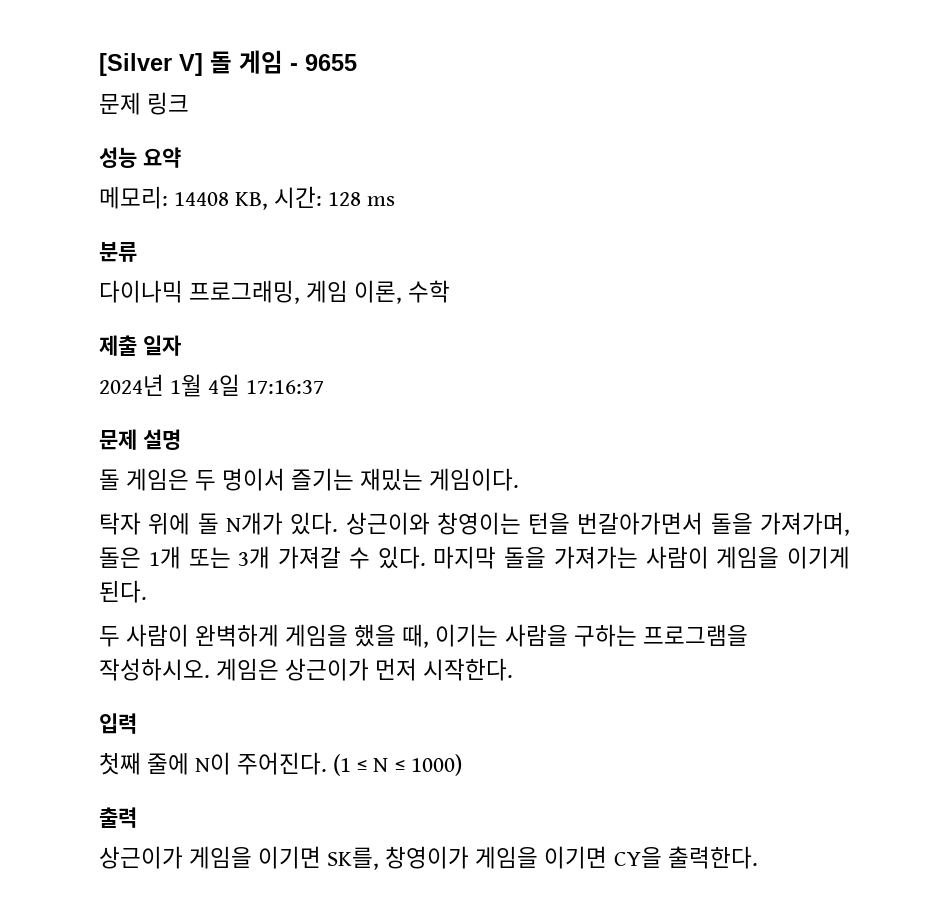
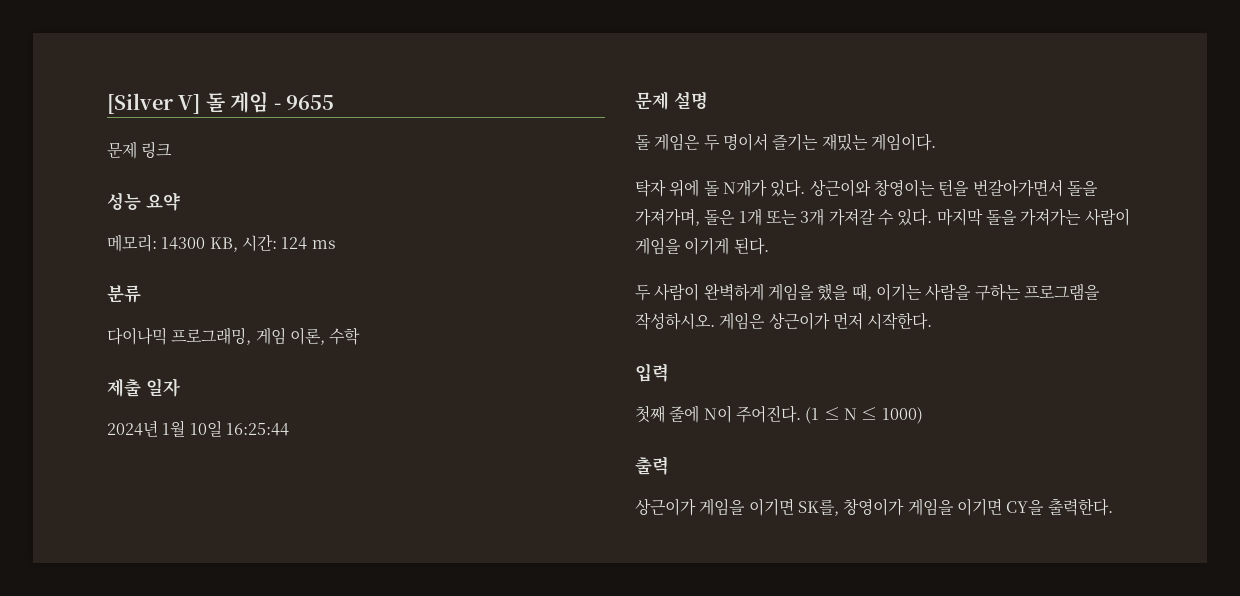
[174,192,230,206] 14408 -> [161,237,206,250] 14300
[328,192,362,206] 128 -> [281,237,308,250] 124
[208,374,325,396] 4일 17:16:37 -> [189,421,289,437] 10일 16:25:44

